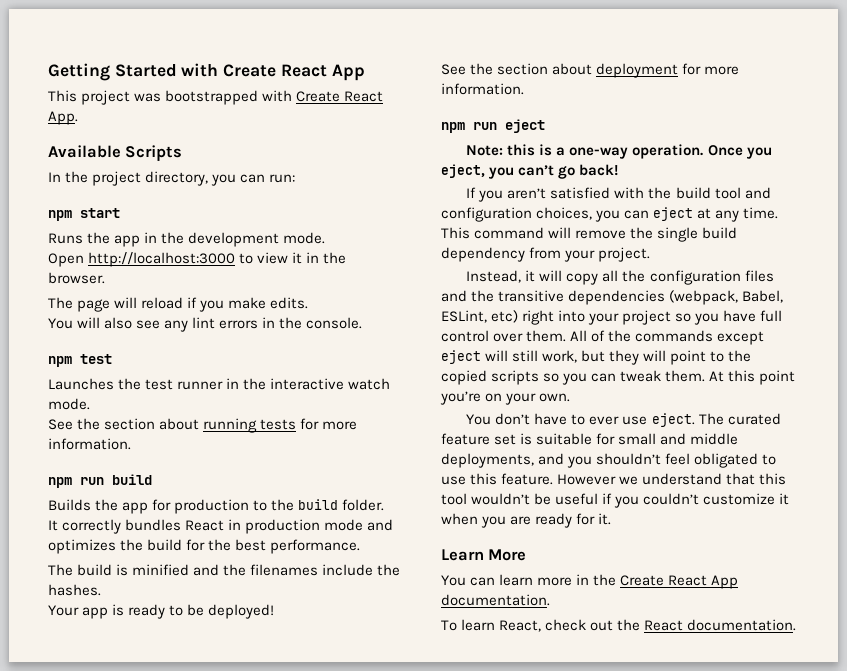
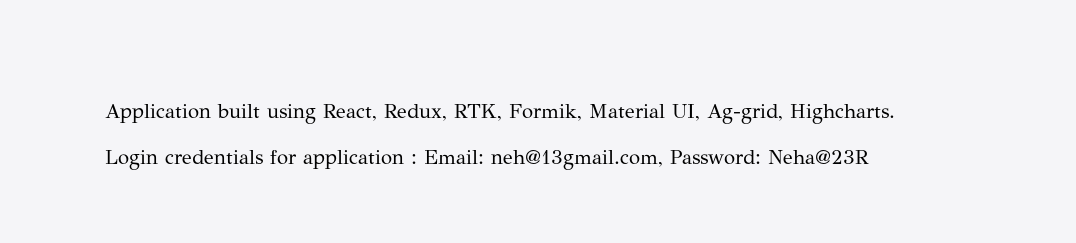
[48,63,365,81] [48,90,384,105] [48,111,78,125] [48,145,183,161] [48,171,296,186] [48,208,120,221] [48,232,326,247] [48,252,347,267] [48,272,105,284] [48,297,309,312] [48,317,363,332] [48,354,112,367] [48,378,391,390] [48,398,90,410] [48,418,358,433] [48,438,131,450] [48,474,152,488] [48,499,385,514] [48,519,394,534] [48,539,361,554] [48,564,401,576] [48,584,101,596] [48,604,275,619] [441,63,740,78] [441,83,524,95] [441,119,545,133] [466,144,772,159] [441,164,619,179] [466,187,771,202] [441,207,779,222] [441,227,738,242] [441,247,651,262] [466,270,774,285] [441,290,784,305] [441,310,783,325] [441,330,765,345] [441,350,752,365] [441,370,796,385] [440,391,571,405] [466,413,781,427] [441,433,739,445] [441,453,777,468] [441,473,787,485] [441,493,790,508] [441,513,612,528] [441,549,527,561] [441,574,739,589] [441,594,550,606] [441,619,797,632] Getting Started with Create React App // This project was bootstrapped with Create React App. // Available Scripts // In the project directory, you can run: // npm start // Runs the app in the development mode. // Open http://localhost:3000 to view it in the browser. // The page will reload if you make edits. // You will also see any lint errors in the console. // npm test // Launches the test runner in the interactive watch mode. // See the section about running tests for more information. // npm run build // Builds the app for production to the build folder. // It correctly bundles React in production mode and optimizes the build for the best performance. // The build is minified and the filenames include the hashes. // Your app is ready to be deployed! // See the section about deployment for more information. // npm run eject // Note: this is a one-way operation. Once you eject, you can’t go back! // If you aren’t satisfied with the build tool and configuration choices, you can eject at any time. This command will remove the single build dependency from your project. // Instead, it will copy all the configuration files and the transitive dependencies (webpack, Babel, ESLint, etc) right into your project so you have full control over them. All of the commands except eject will still work, but they will point to the copied scripts so you can tweak them. At this point you’re on your own. // You don’t have to ever use eject. The curated feature set is suitable for small and middle deployments, and you shouldn’t feel obligated to use this feature. However we understand that this tool wouldn’t be useful if you couldn’t customize it when you are ready for it. // Learn More // You can learn more in the Create React App documentation. // To learn React, check out the React documentation. -> [105,104,895,124] [105,150,869,170] Application built using React, Redux, RTK, Formik, Material UI, Ag-grid, Highcharts. // Login credentials for application : Email: neh@13gmail.com, Password: Neha@23R

